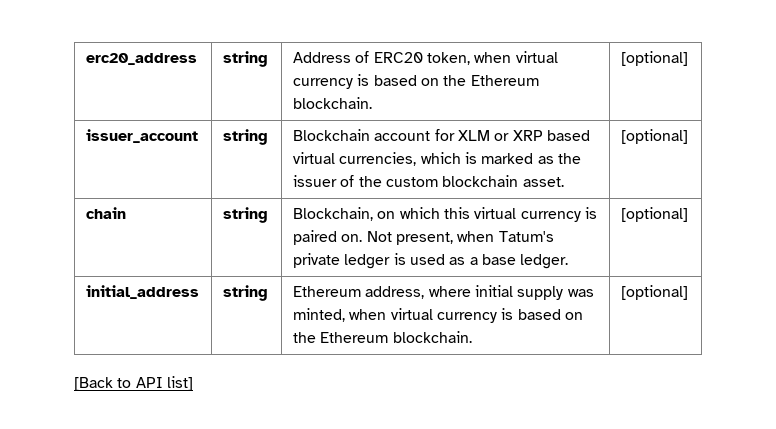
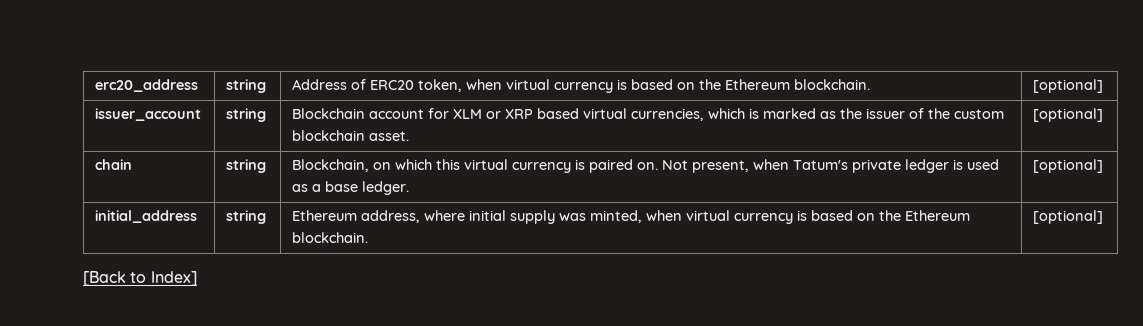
[135,376,193,391] API list] -> [150,271,197,286] Index]

